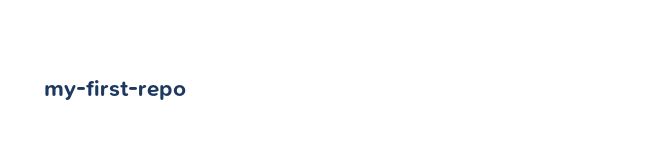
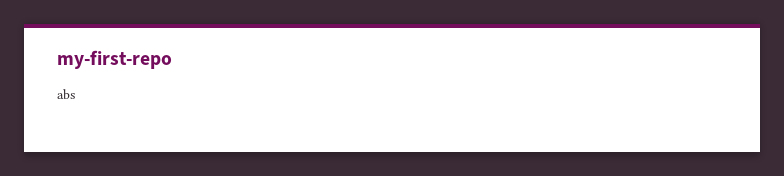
(186, 90) none -> [57,89,75,100] // abs

